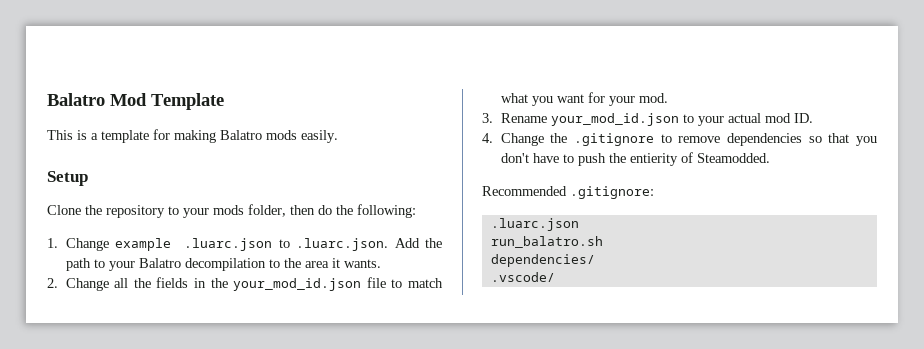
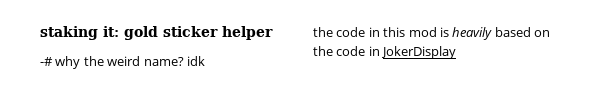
[47,93,224,110] [47,129,338,143] [47,171,88,186] [47,204,416,218] [47,238,442,251] [65,258,381,271] [47,277,443,291] [500,92,668,106] [482,113,813,126] [482,133,877,146] [500,152,770,166] [482,186,654,199] [490,218,579,231] [490,236,603,248] [490,254,595,267] [490,272,555,282] Balatro Mod Template // This is a template for making Balatro mods easily. // Setup // Clone the repository to your mods folder, then do the following: // 1. Change example .luarc.json to .luarc.json. Add the path to your Balatro decompilation to the area it wants. // 2. Change all the fields in the your_mod_id.json file to match what you want for your mod. // 3. Rename your_mod_id.json to your actual mod ID. // 4. Change the .gitignore to remove dependencies so that you don't have to push the entierity of Steamodded. // Recommended .gitignore: // .luarc.json // run_balatro.sh // dependencies/ // .vscode/ -> [40,26,273,40] [40,56,205,69] [313,27,550,40] [313,46,457,59] staking it: gold sticker helper // -# why the weird name? idk // the code in this mod is heavily based on the code in JokerDisplay

